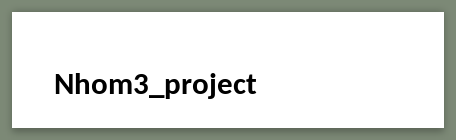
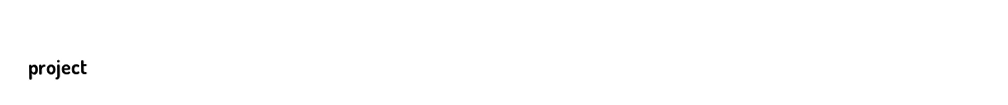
[54,73,257,99] Nhom3_project -> [28,59,88,80] project

